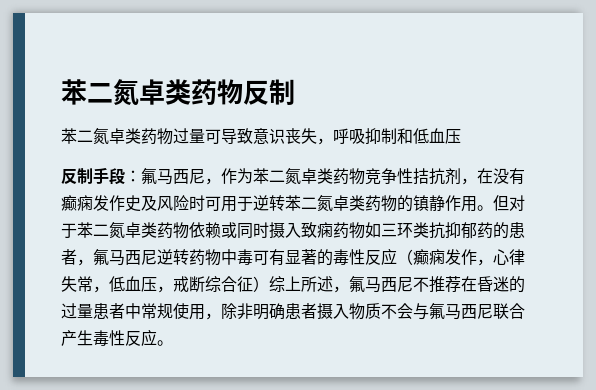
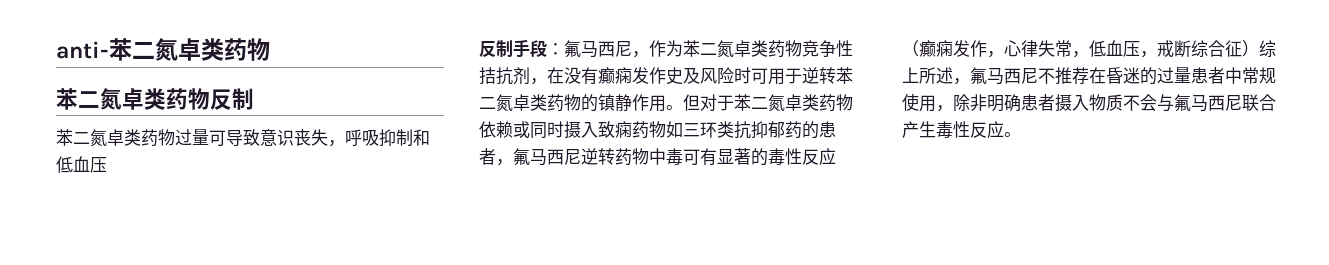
(61, 92) none -> [56,38,270,61] anti-苯二氮卓类药物 //

